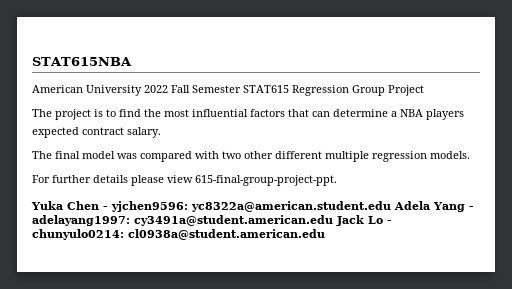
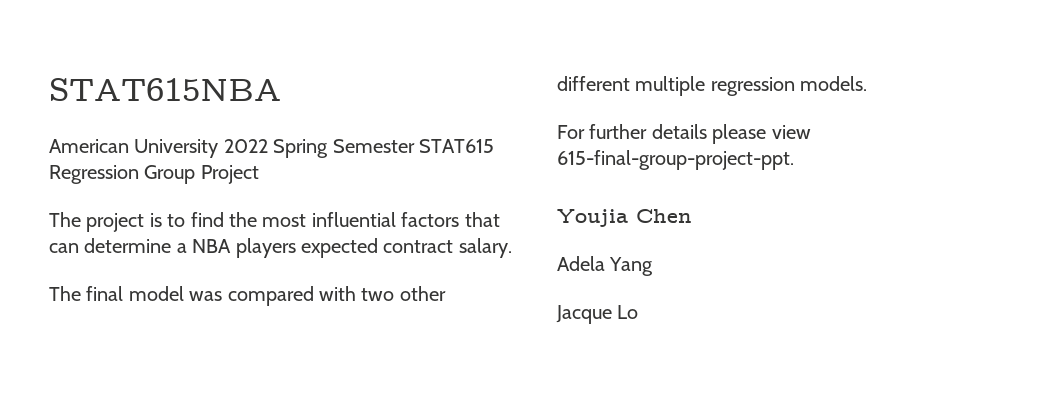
[171,85,190,93] Fall -> [273,139,329,158] Spring
[31,201,63,210] Yuka -> [557,209,628,227] Youjia
[103,201,391,212] - yjchen9596: yc8322a@american.student.edu -> (692, 216) //
[469,206,474,210] [32,215,392,226] [32,229,325,240] - adelayang1997: cy3491a@student.american.edu Jack Lo - chunyulo0214: cl0938a@student.american.edu -> [556,305,639,324] // Jacque Lo

